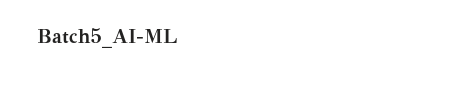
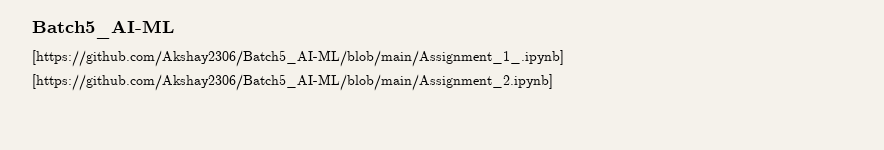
(178, 38) none -> [32,50,564,67] [32,74,553,91] // [https://github.com/Akshay2306/Batch5_AI-ML/blob/main/Assignment_1_.ipynb] [https://github.com/Akshay2306/Batch5_AI-ML/blob/main/Assignment_2.ipynb]

